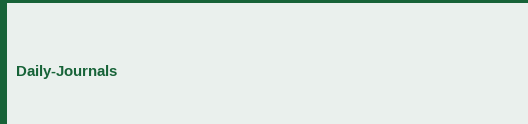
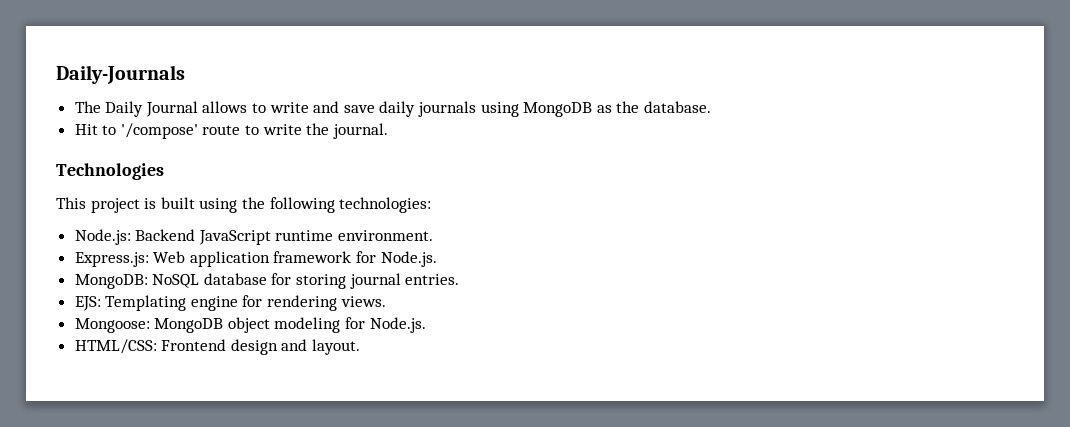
(117, 72) none -> [74,101,711,117] [74,123,388,139] [56,163,164,180] [56,197,432,213] [74,229,434,245] [74,251,437,267] [74,273,460,289] [74,295,386,311] [74,317,426,333] [74,339,361,355] // The Daily Journal allows to write and save daily journals using MongoDB as the database. // Hit to '/compose' route to write the journal. // Technologies // This project is built using the following technologies: // Node.js: Backend JavaScript runtime environment. // Express.js: Web application framework for Node.js. // MongoDB: NoSQL database for storing journal entries. // EJS: Templating engine for rendering views. // Mongoose: MongoDB object modeling for Node.js. // HTML/CSS: Frontend design and layout.

